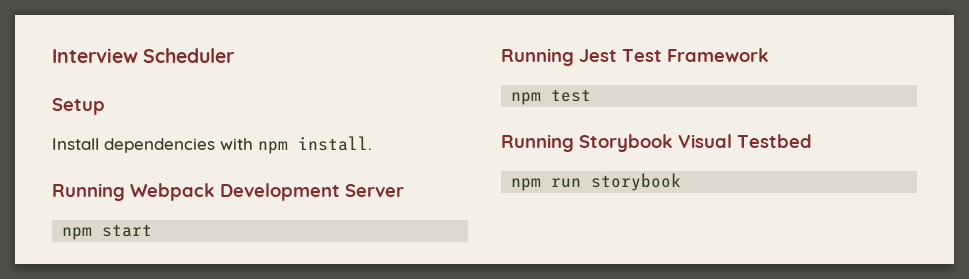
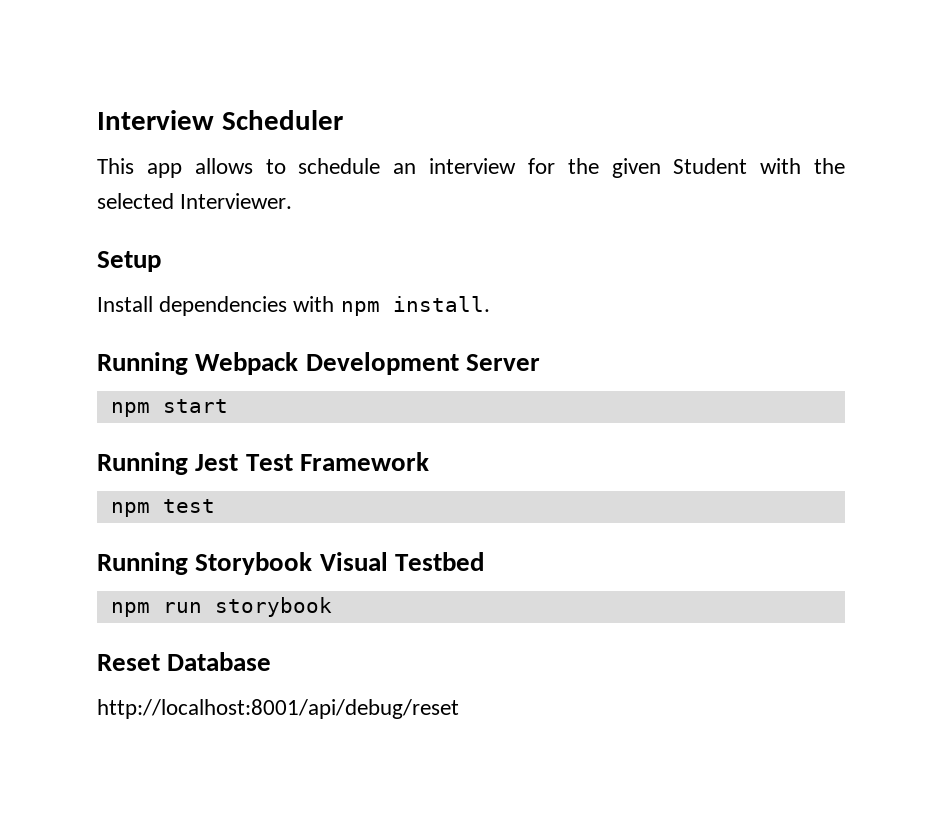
(236, 55) none -> [97,158,846,178] [97,193,293,209] // This app allows to schedule an interview for the given Student with the selected Interviewer.
(682, 182) none -> [97,652,272,671] [97,699,459,719] // Reset Database // http://localhost:8001/api/debug/reset

